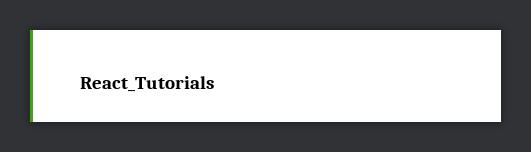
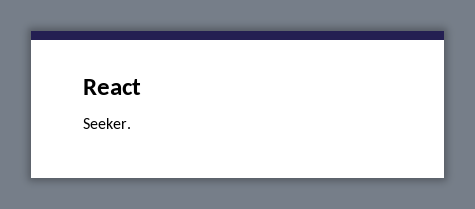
[80,76,214,92] React_Tutorials -> [83,79,141,95] [83,118,131,129] React // Seeker.

